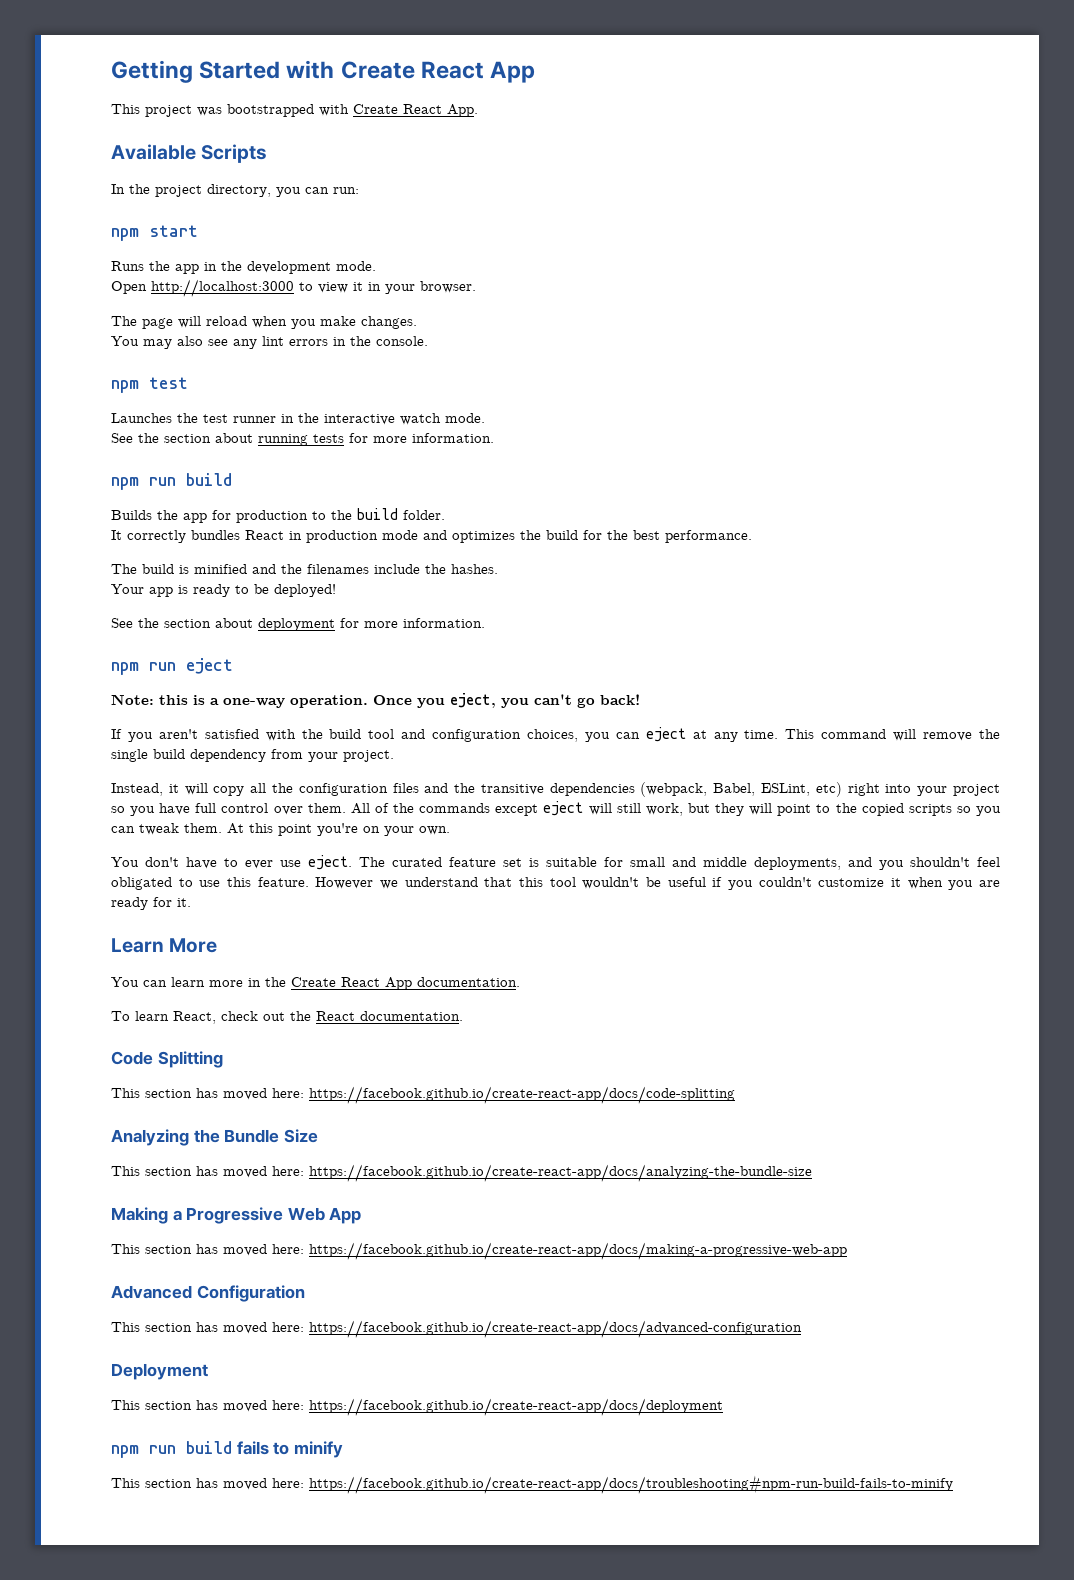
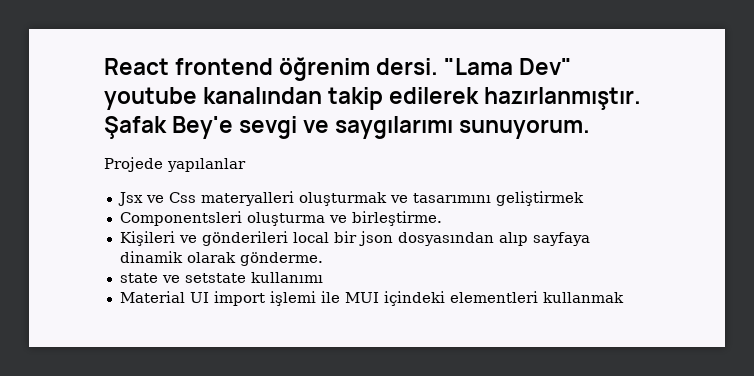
[111,60,536,83] [111,104,478,117] [111,144,268,163] [111,184,359,197] [111,225,198,241] [111,261,376,274] [111,279,476,297] [111,316,417,329] [111,336,428,349] [111,377,188,393] [111,413,485,425] [111,433,494,446] [111,473,232,490] [111,508,445,523] [111,530,752,543] [111,564,498,574] [111,584,336,597] [111,618,485,631] [111,658,233,675] [111,693,640,708] [111,727,1001,742] [111,749,394,762] [111,782,1000,797] [111,801,1002,816] [111,823,450,836] [111,855,1000,870] [111,877,1000,890] [111,897,191,910] [111,938,218,953] [111,977,520,990] [111,1011,463,1024] [111,1051,223,1068] [111,1086,735,1104] [111,1129,318,1146] [111,1164,812,1182] [111,1207,362,1224] [111,1242,847,1260] [111,1285,305,1302] [111,1320,802,1338] [111,1363,208,1380] [111,1398,723,1416] [111,1441,343,1458] [111,1475,953,1494] Getting Started with Create React App // This project was bootstrapped with Create React App. // Available Scripts // In the project directory, you can run: // npm start // Runs the app in the development mode. // Open http://localhost:3000 to view it in your browser. // The page will reload when you make changes. // You may also see any lint errors in the console. // npm test // Launches the test runner in the interactive watch mode. // See the section about running tests for more information. // npm run build // Builds the app for production to the build folder. // It correctly bundles React in production mode and optimizes the build for the best performance. // The build is minified and the filenames include the hashes. // Your app is ready to be deployed! // See the section about deployment for more information. // npm run eject // Note: this is a one-way operation. Once you eject, you can't go back! // If you aren't satisfied with the build tool and configuration choices, you can eject at any time. This command will remove the single build dependency from your project. // Instead, it will copy all the configuration files and the transitive dependencies (webpack, Babel, ESLint, etc) right into your project so you have full control over them. All of the commands except eject will still work, but they will point to the copied scripts so you can tweak them. At this point you're on your own. // You don't have to ever use eject. The curated feature set is suitable for small and middle deployments, and you shouldn't feel obligated to use this feature. However we understand that this tool wouldn't be useful if you couldn't customize it when you are ready for it. // Learn More // You can learn more in the Create React App documentation. // To learn React, check out the React documentation. // Code Splitting // This section has moved here: https://facebook.github.io/create-react-app/docs/code-splitting // Analyzing the Bundle Size // This section has moved here: https://facebook.github.io/create-react-app/docs/analyzing-the-bundle-size // Making a Progressive Web App // This section has moved here: https://facebook.github.io/create-react-app/docs/making-a-progressive-web-app // Advanced Configuration // This section has moved here: https://facebook.github.io/create-react-app/docs/advanced-configuration // Deployment // This section has moved here: https://facebook.github.io/create-react-app/docs/deployment // npm run build fails to minify // This section has moved here: https://facebook.github.io/create-react-app/docs/troubleshooting#npm-run-build-fails-to-minify -> [104,57,573,81] [104,87,642,110] [104,116,591,139] [104,157,246,172] [117,191,584,206] [119,211,442,226] [119,231,590,246] [119,251,323,266] [119,272,323,283] [119,291,624,306] React frontend öğrenim dersi. "Lama Dev" youtube kanalından takip edilerek hazırlanmıştır. Şafak Bey'e sevgi ve saygılarımı sunuyorum. // Projede yapılanlar // Jsx ve Css materyalleri oluşturmak ve tasarımını geliştirmek // Componentsleri oluşturma ve birleştirme. // Kişileri ve gönderileri local bir json dosyasından alıp sayfaya dinamik olarak gönderme. // state ve setstate kullanımı // Material UI import işlemi ile MUI içindeki elementleri kullanmak

